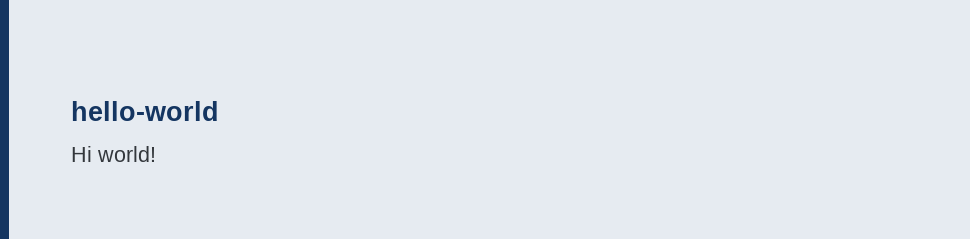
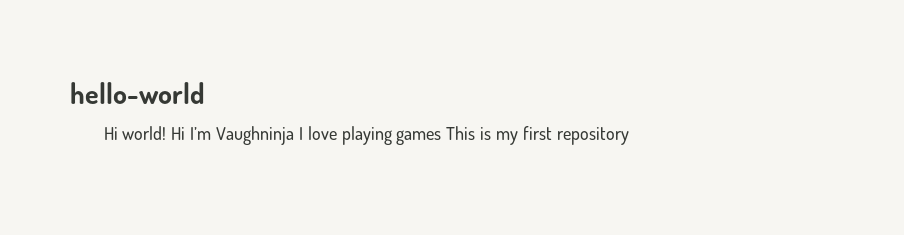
(156, 154) none -> [171,126,629,145] Hi I’m Vaughninja I love playing games This is my first repository

